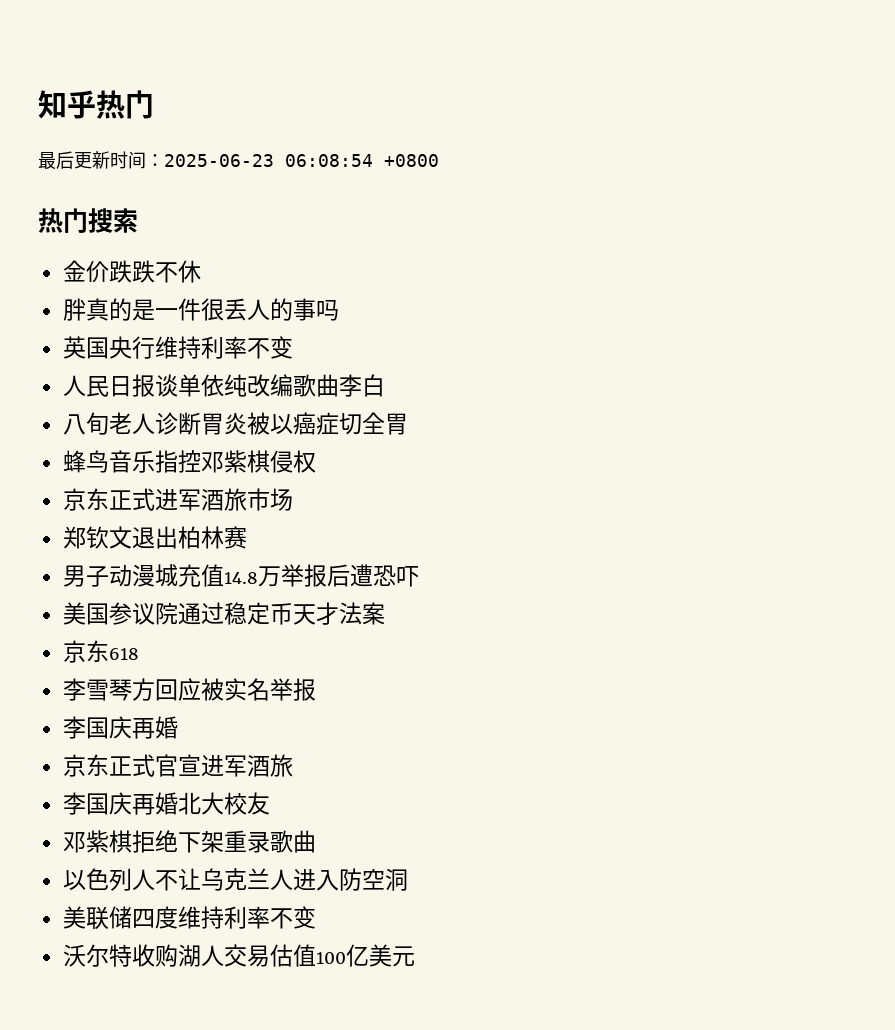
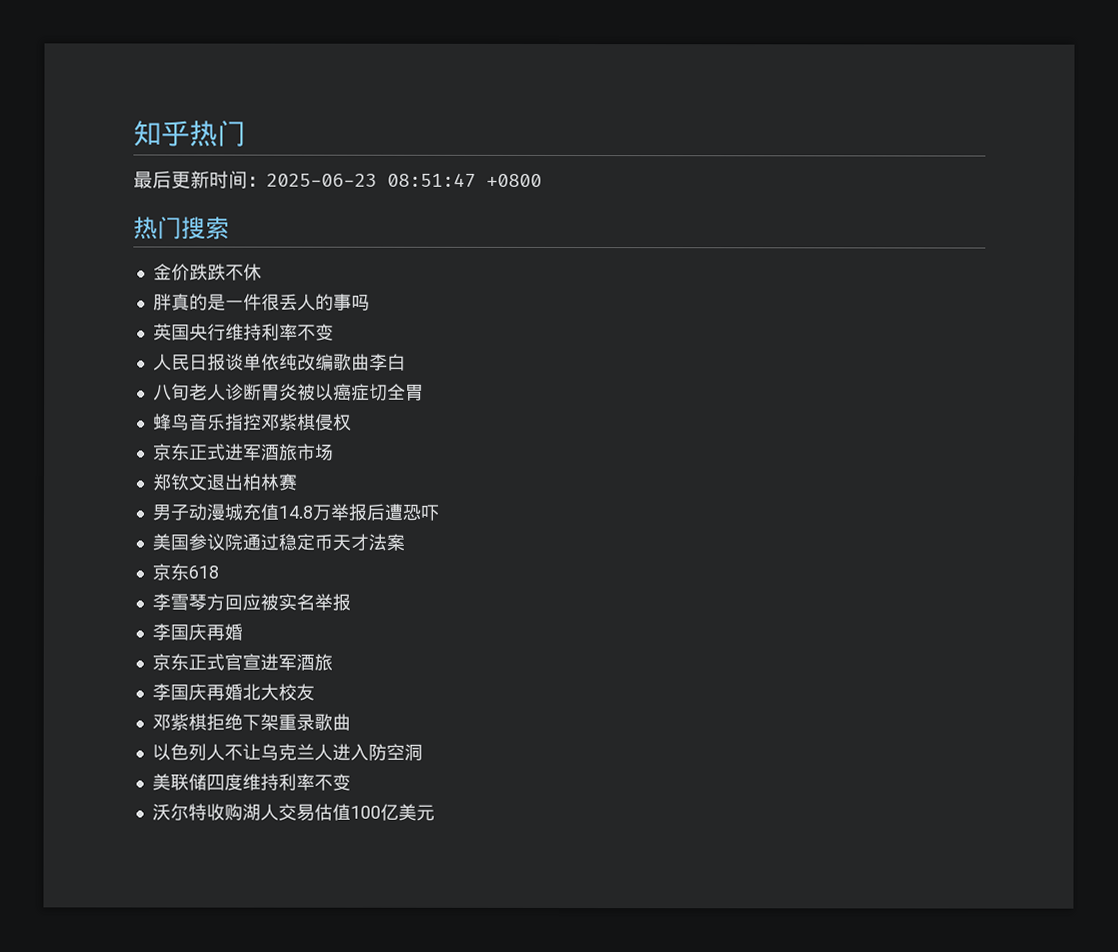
[285,154,373,167] 06:08:54 -> [387,172,476,187] 08:51:47

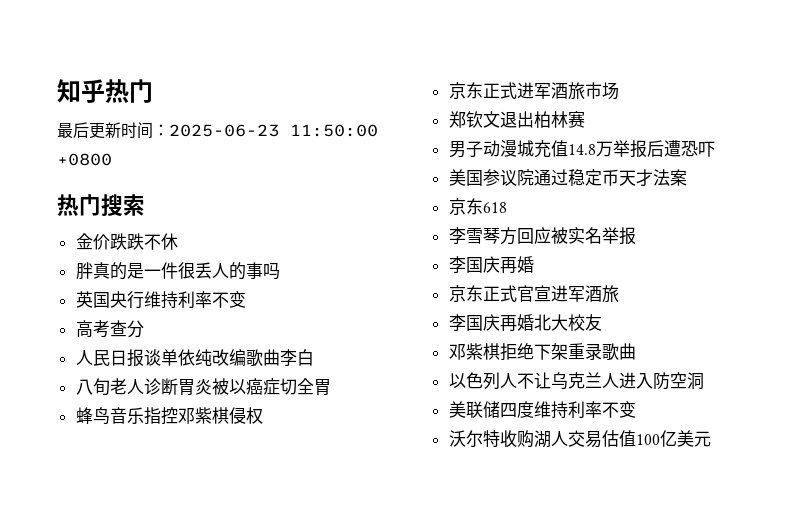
[387,172,476,187] 08:51:47 -> [290,124,378,137] 11:50:00
(334, 332) none -> [75,320,144,338] // 高考查分

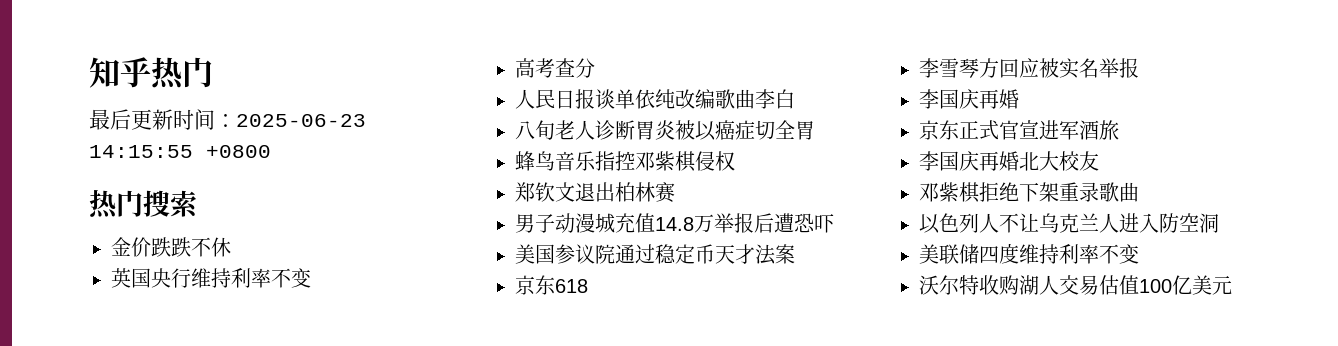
[290,124,378,137] 11:50:00 -> [89,145,193,158] 14:15:55
[75,262,280,280] // 胖真的是一件很丢人的事吗 -> (231, 247) none
[448,82,619,100] // 京东正式进军酒旅市场 -> (735, 161) none

